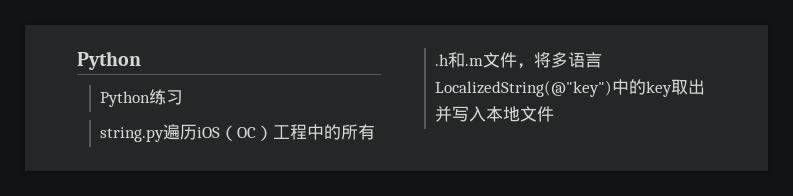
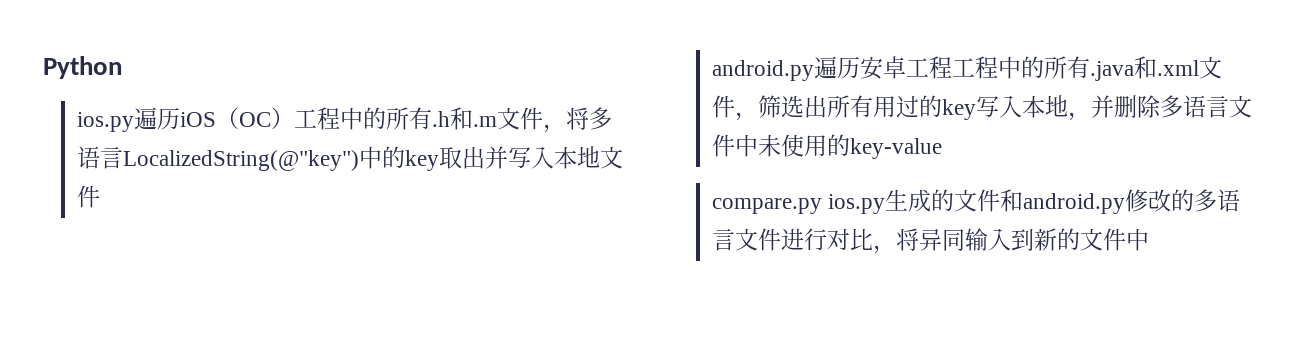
[100,89,184,107] [100,127,165,142] Python练习 // string.py -> [77,112,135,132] ios.py
(555, 114) none -> [712,56,1223,81] [712,95,1253,121] [712,134,943,159] [712,189,1241,214] [712,228,1150,254] // android.py遍历安卓工程工程中的所有.java和.xml文件，筛选出所有用过的key写入本地，并删除多语言文件中未使用的key-value // compare.py ios.py生成的文件和android.py修改的多语言文件进行对比，将异同输入到新的文件中

